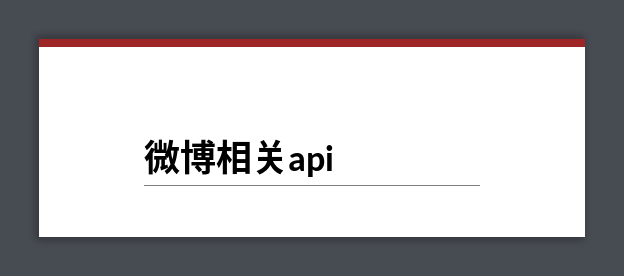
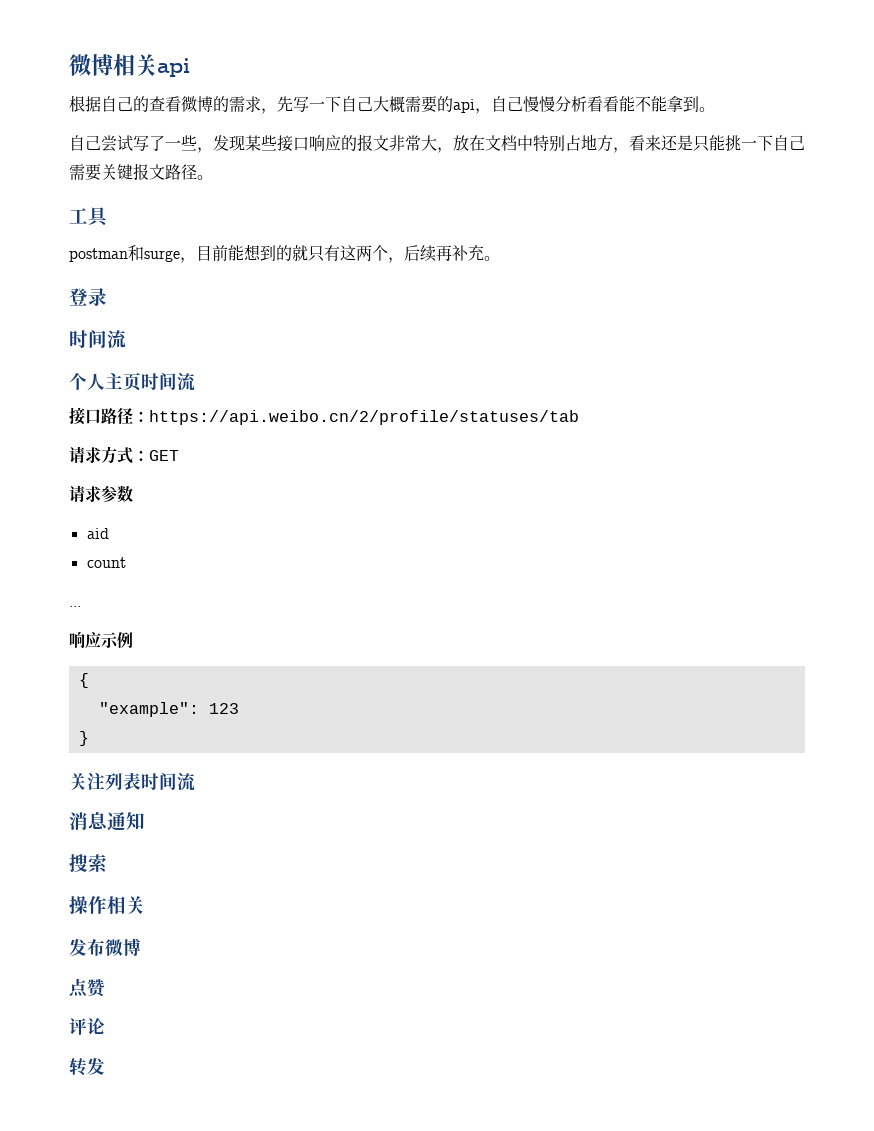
(334, 161) none -> [69,95,715,114] [69,134,805,153] [69,163,213,181] [69,207,109,227] [69,244,500,263] [69,288,107,306] [69,330,126,348] [69,372,195,391] [69,407,579,425] [69,446,179,464] [69,485,133,503] [86,528,109,539] [86,557,126,568] [69,606,81,607] [69,632,133,649] [78,673,89,688] [98,702,239,717] [78,731,89,746] [69,772,195,791] [69,812,145,831] [69,854,107,873] [69,896,145,915] [69,938,141,957] [69,978,106,998] [69,1018,105,1035] [69,1058,105,1076] // 根据自己的查看微博的需求，先写一下自己大概需要的api，自己慢慢分析看看能不能拿到。 // 自己尝试写了一些，发现某些接口响应的报文非常大，放在文档中特别占地方，看来还是只能挑一下自己需要关键报文路径。 // 工具 // postman和surge，目前能想到的就只有这两个，后续再补充。 // 登录 // 时间流 // 个人主页时间流 // 接口路径：https://api.weibo.cn/2/profile/statuses/tab // 请求方式：GET // 请求参数 // aid // count // ... // 响应示例 // { // "example": 123 // } // 关注列表时间流 // 消息通知 // 搜索 // 操作相关 // 发布微博 // 点赞 // 评论 // 转发

